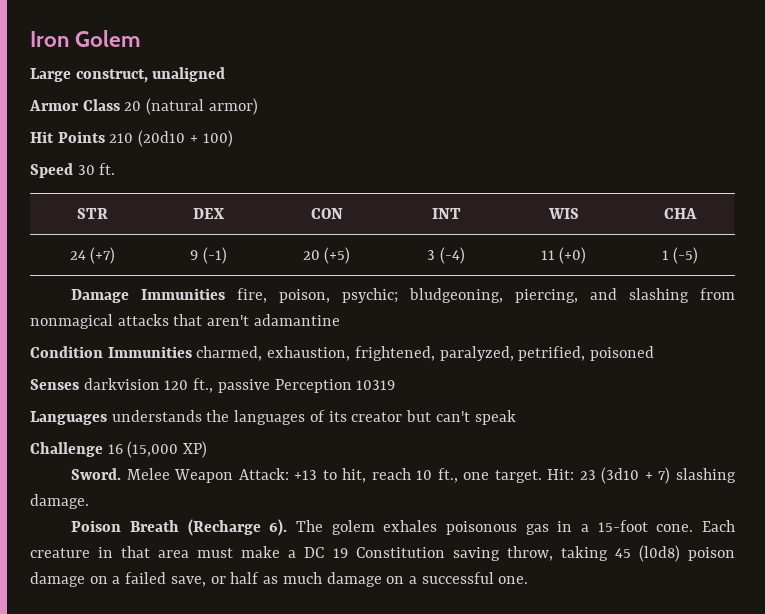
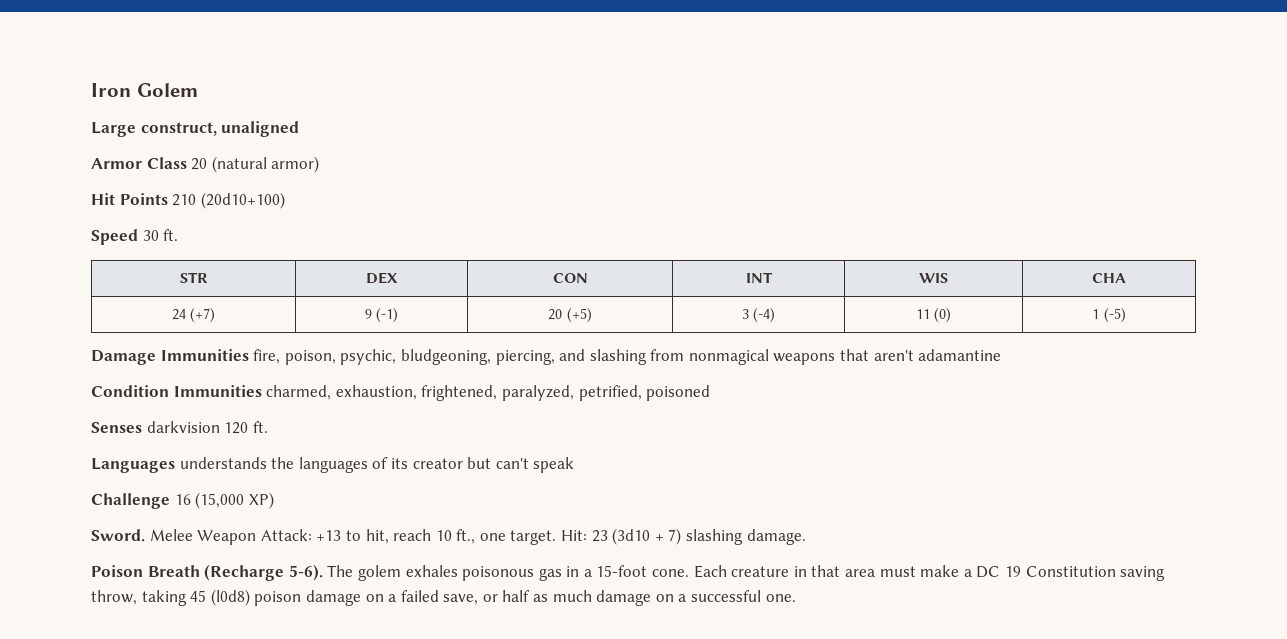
[138,130,233,147] (20d10 + 100) -> [200,192,285,209] (20d10+100)
[559,247,587,264] (+0) -> [934,308,952,323] (0)
[342,288,399,303] psychic; -> [340,349,397,365] psychic,
[117,314,169,326] attacks -> [773,353,836,365] weapons
[193,378,396,393] ft., passive Perception 10319 -> [252,421,268,433] ft.
[269,519,288,536] 6). -> [288,564,323,581] 5-6).

